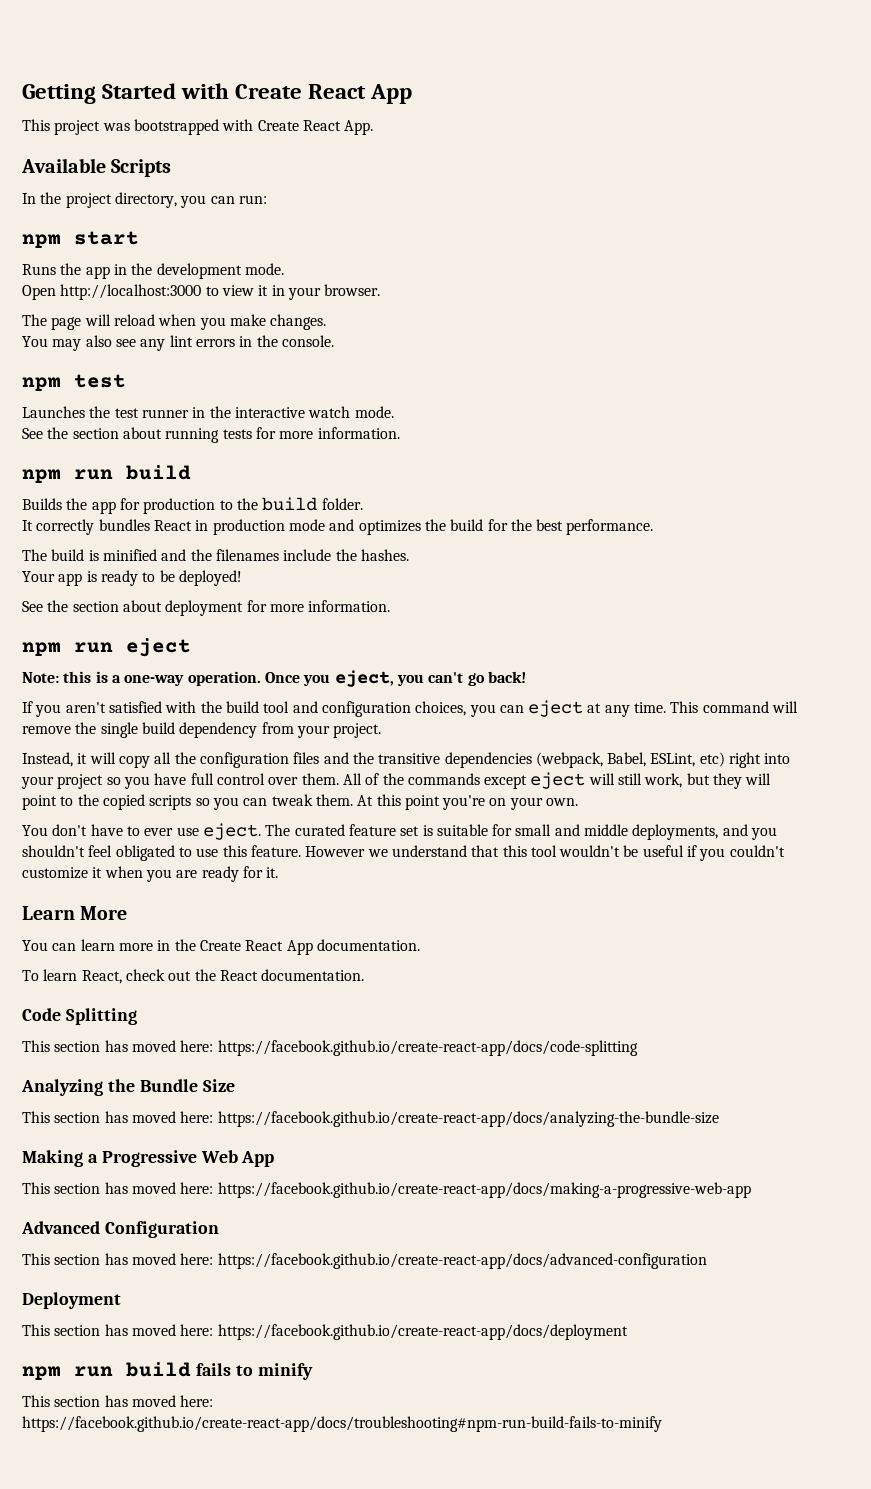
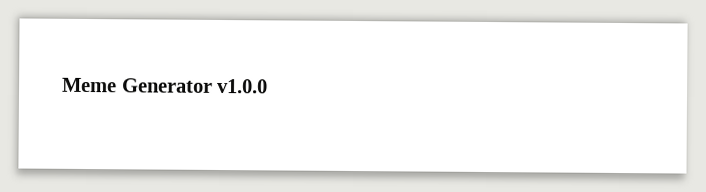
[22,83,413,104] [22,119,374,135] [21,158,172,177] [22,192,267,208] [22,231,139,248] [22,263,284,279] [22,284,381,300] [22,314,327,330] [22,335,334,351] [22,374,126,391] [22,406,394,418] [22,427,400,443] [22,465,191,483] [22,497,363,514] [22,519,654,535] [22,549,409,561] [22,570,242,586] [22,600,391,616] [22,638,191,657] [22,670,526,687] [22,700,799,717] [22,722,382,738] [22,752,791,768] [21,772,772,789] [22,794,579,810] [22,823,778,840] [22,845,785,861] [22,866,279,882] [22,906,128,920] [22,939,420,955] [22,969,365,984] [22,1008,137,1025] [22,1040,638,1056] [21,1079,235,1096] [22,1111,719,1127] [22,1150,275,1167] [22,1182,751,1198] [21,1221,219,1238] [22,1253,707,1269] [22,1292,121,1309] [22,1324,628,1340] [22,1362,313,1380] [22,1395,214,1407] [22,1416,662,1432] Getting Started with Create React App // This project was bootstrapped with Create React App. // Available Scripts // In the project directory, you can run: // npm start // Runs the app in the development mode. // Open http://localhost:3000 to view it in your browser. // The page will reload when you make changes. // You may also see any lint errors in the console. // npm test // Launches the test runner in the interactive watch mode. // See the section about running tests for more information. // npm run build // Builds the app for production to the build folder. // It correctly bundles React in production mode and optimizes the build for the best performance. // The build is minified and the filenames include the hashes. // Your app is ready to be deployed! // See the section about deployment for more information. // npm run eject // Note: this is a one-way operation. Once you eject, you can't go back! // If you aren't satisfied with the build tool and configuration choices, you can eject at any time. This command will remove the single build dependency from your project. // Instead, it will copy all the configuration files and the transitive dependencies (webpack, Babel, ESLint, etc) right into your project so you have full control over them. All of the commands except eject will still work, but they will point to the copied scripts so you can tweak them. At this point you're on your own. // You don't have to ever use eject. The curated feature set is suitable for small and middle deployments, and you shouldn't feel obligated to use this feature. However we understand that this tool wouldn't be useful if you couldn't customize it when you are ready for it. // Learn More // You can learn more in the Create React App documentation. // To learn React, check out the React documentation. // Code Splitting // This section has moved here: https://facebook.github.io/create-react-app/docs/code-splitting // Analyzing the Bundle Size // This section has moved here: https://facebook.github.io/create-react-app/docs/analyzing-the-bundle-size // Making a Progressive Web App // This section has moved here: https://facebook.github.io/create-react-app/docs/making-a-progressive-web-app // Advanced Configuration // This section has moved here: https://facebook.github.io/create-react-app/docs/advanced-configuration // Deployment // This section has moved here: https://facebook.github.io/create-react-app/docs/deployment // npm run build fails to minify // This section has moved here: https://facebook.github.io/create-react-app/docs/troubleshooting#npm-run-build-fails-to-minify -> [62,77,269,94] Meme Generator v1.0.0

